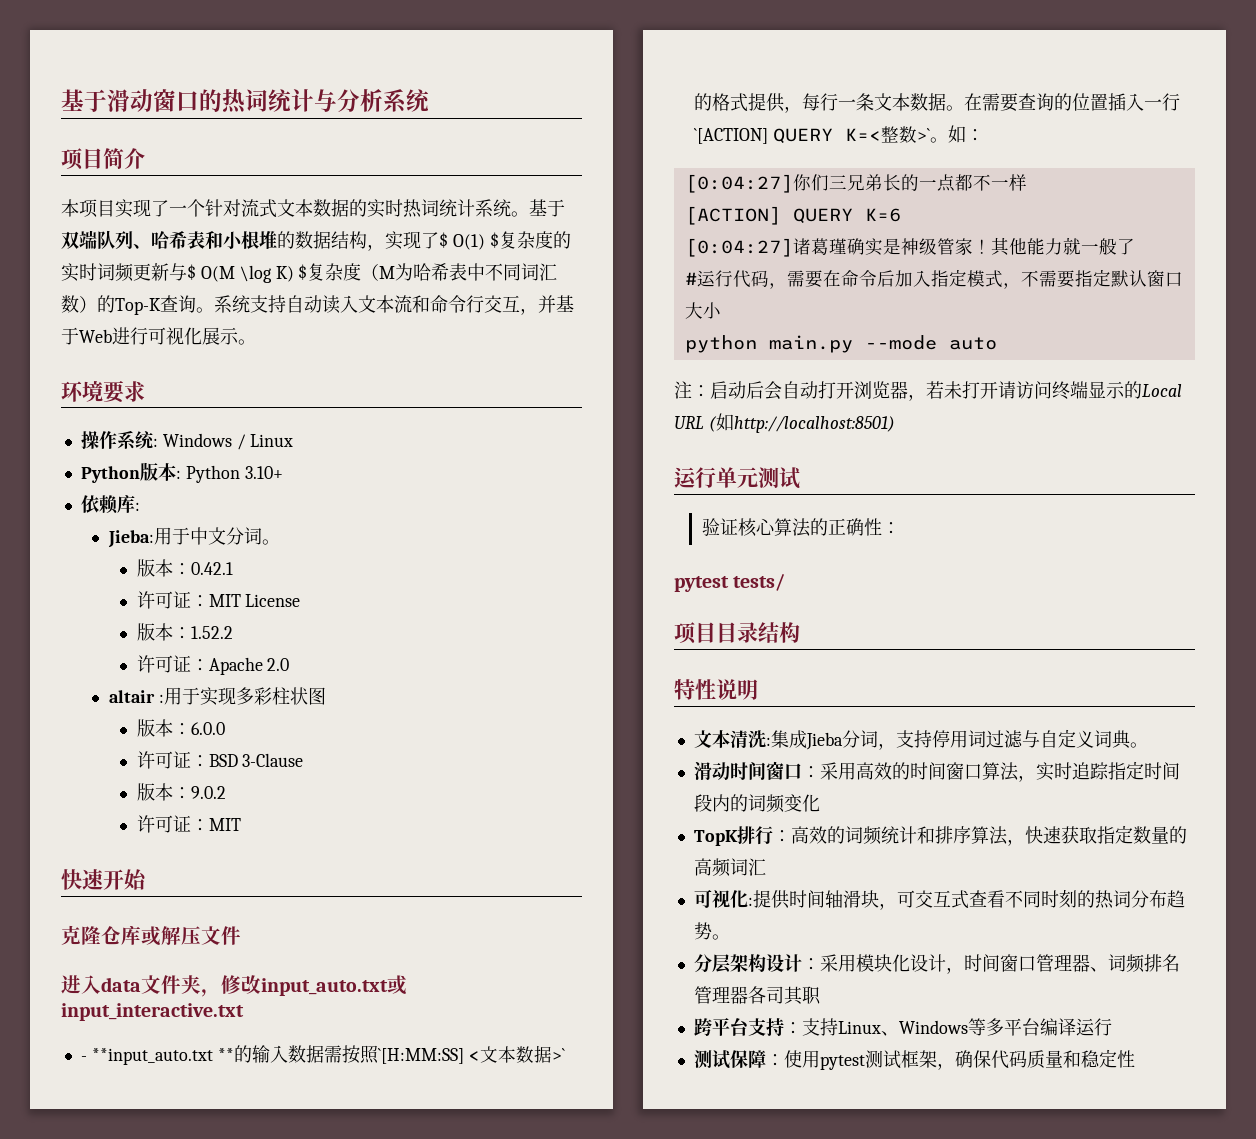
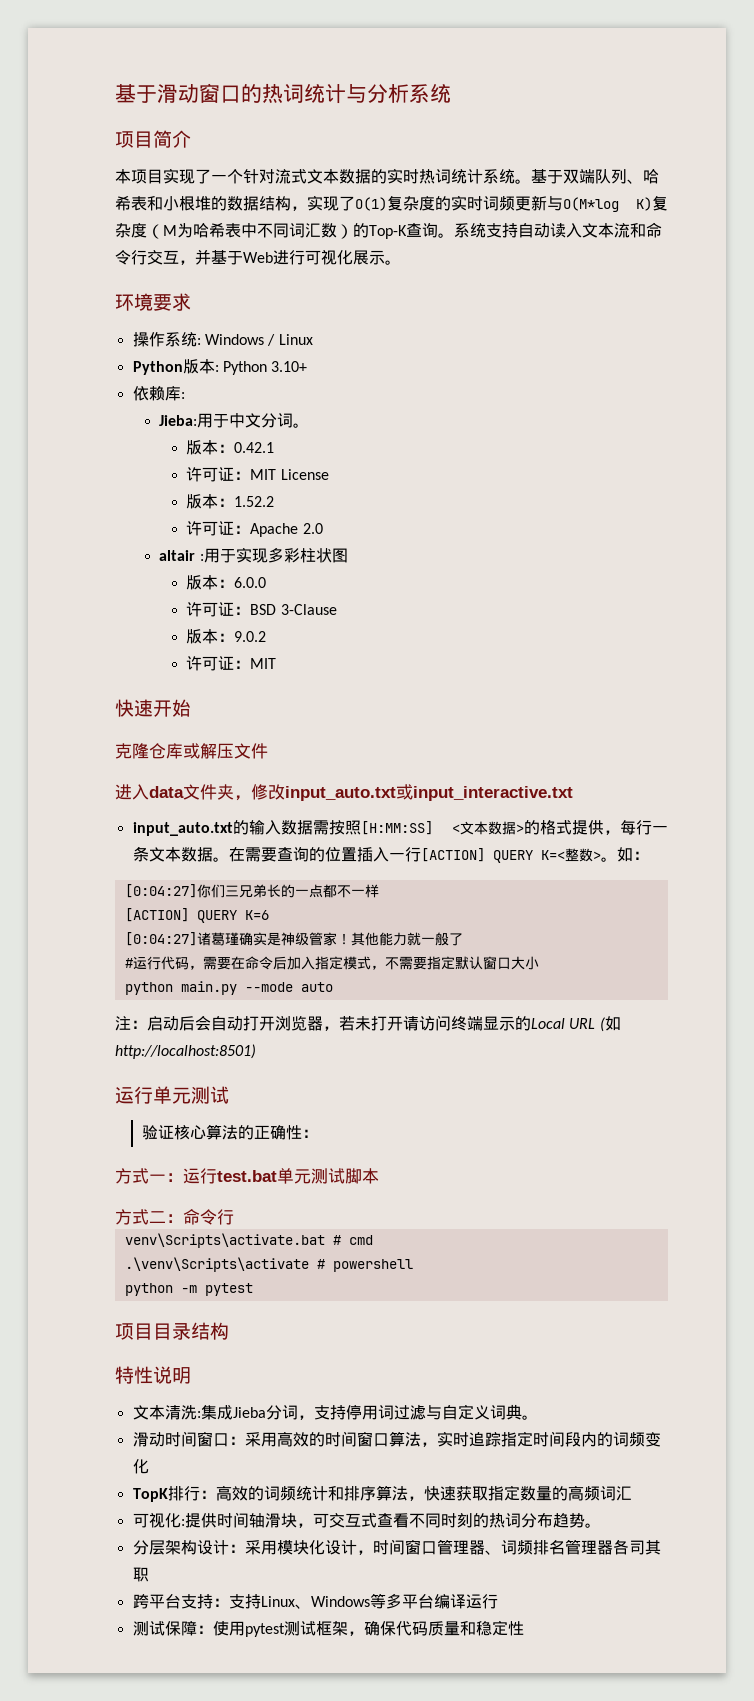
[439,232,499,250] $ O(1) $ -> [355,197,387,211] O(1)
[187,264,308,283] $ O(M \log K) $ -> [563,197,652,212] O(M*log K)
[80,1048,234,1065] - **input_auto.txt ** -> [132,822,233,836] input_auto.txt
[377,1048,464,1064] `[H:MM:SS] -> [360,821,433,835] [H:MM:SS]
[552,1048,566,1061] >` -> [516,824,524,833] >
[693,128,768,144] `[ACTION] -> [420,848,485,862] [ACTION]
[916,128,930,141] >` -> [592,851,601,860] >
[674,574,786,592] pytest tests/ -> [115,1168,379,1184] [115,1209,234,1225] [124,1233,373,1248] [124,1257,413,1272] [124,1283,253,1296] 方式一：运行test.bat单元测试脚本 // 方式二：命令行 // venv\Scripts\activate.bat # cmd // .\venv\Scripts\activate # powershell // python -m pytest

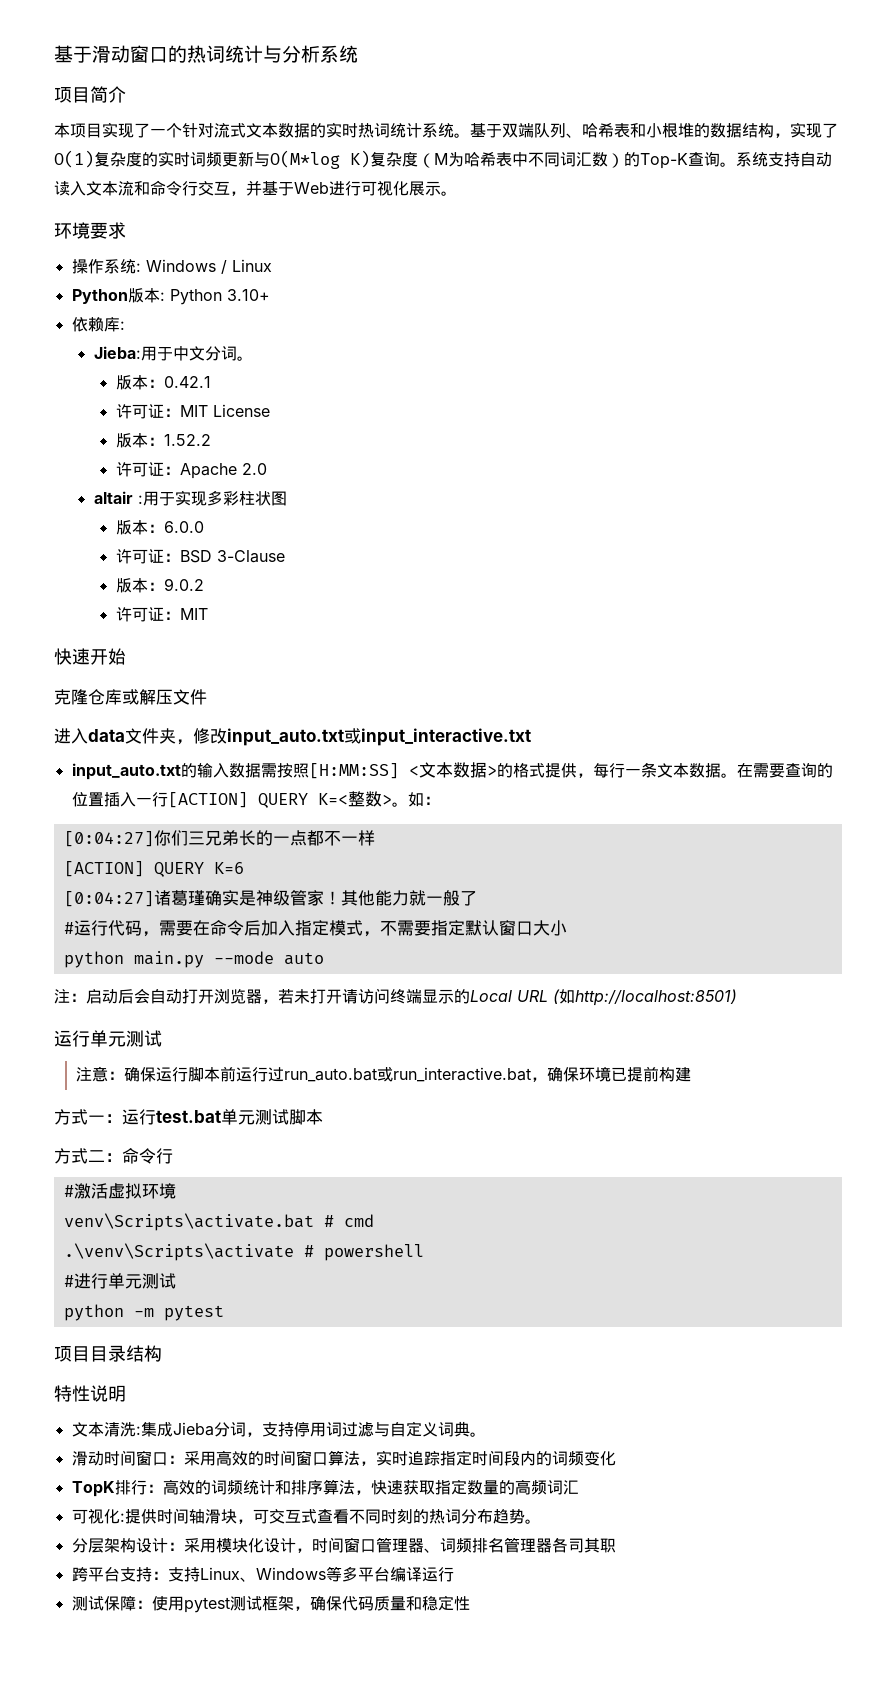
[141,1124,318,1140] 验证核心算法的正确性： -> [75,1066,691,1082] 注意：确保运行脚本前运行过run_auto.bat或run_interactive.bat，确保环境已提前构建
(234, 1217) none -> [63,1183,176,1199] // #激活虚拟环境
(413, 1265) none -> [63,1273,176,1289] // #进行单元测试

